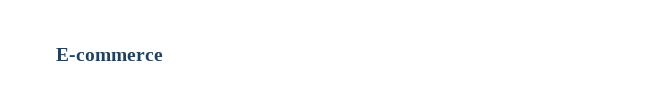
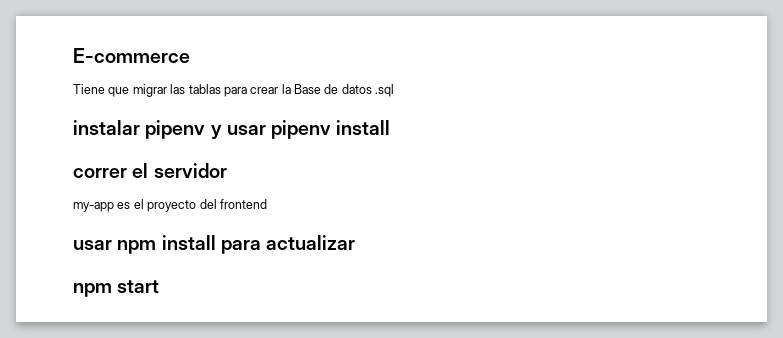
(163, 54) none -> [73,84,395,97] [73,120,391,139] [73,163,227,178] [73,199,267,212] [73,235,356,254] [73,280,160,297] // Tiene que migrar las tablas para crear la Base de datos .sql // instalar pipenv y usar pipenv install // correr el servidor // my-app es el proyecto del frontend // usar npm install para actualizar // npm start

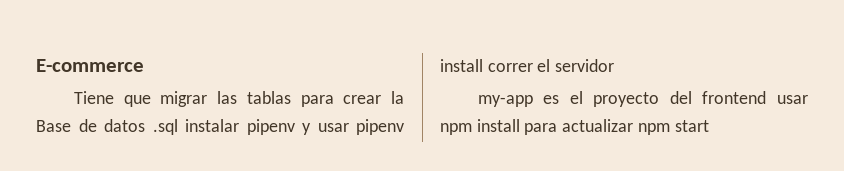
(395, 90) // -> (178, 127) none
(391, 127) // -> (483, 65) none
(267, 204) // -> (767, 97) none
(356, 242) // -> (634, 125) none

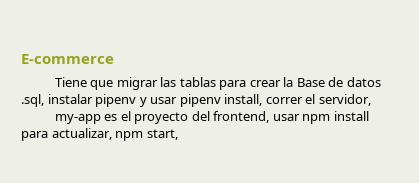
[152,119,178,135] .sql -> [21,94,44,107] .sql,
[440,59,483,72] install -> [224,94,263,106] install,
[555,59,615,72] servidor -> [318,94,371,106] servidor,
[702,91,767,104] frontend -> [213,111,270,123] frontend,
[562,119,709,135] actualizar npm start -> [51,128,178,141] actualizar, npm start,

